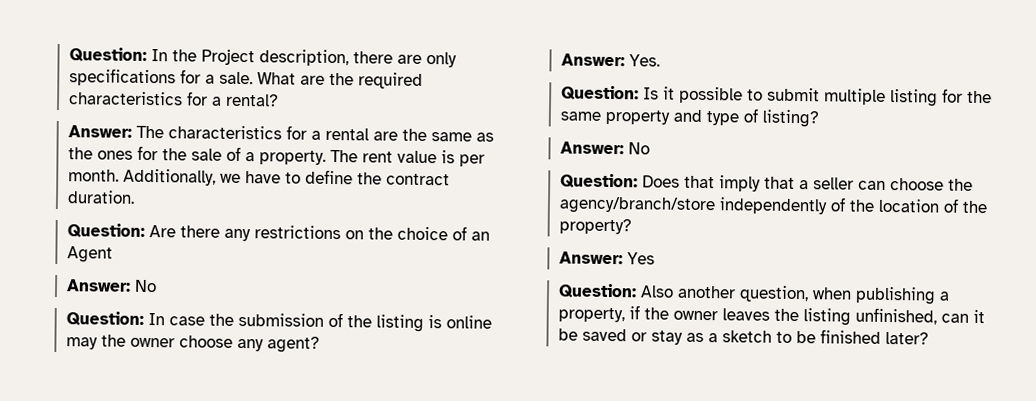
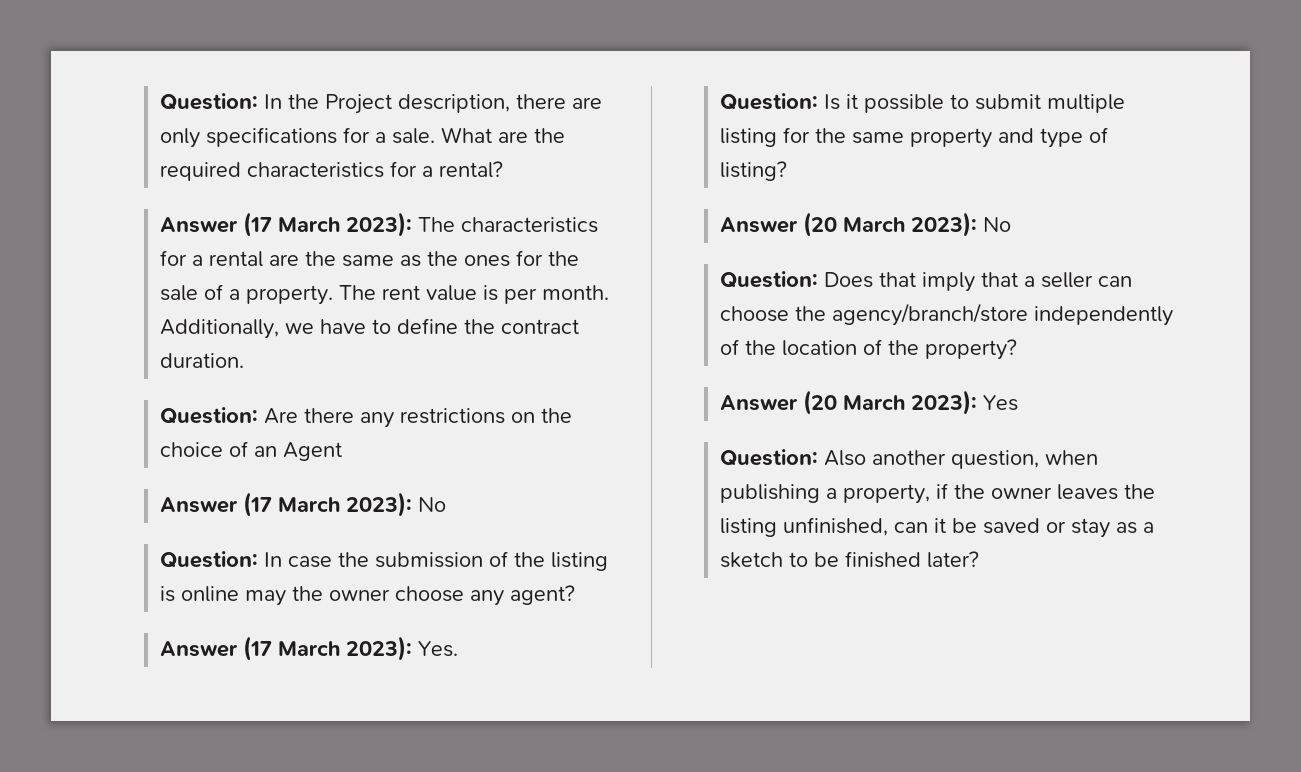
[67,125,132,138] Answer: -> [159,212,412,237] Answer (17 March 2023):
[65,279,131,292] Answer: -> [159,492,412,517] Answer (17 March 2023):
[560,53,625,67] Answer: -> [159,636,412,661] Answer (17 March 2023):
[559,141,624,155] Answer: -> [719,212,977,237] Answer (20 March 2023):
[558,251,623,265] Answer: -> [719,390,977,415] Answer (20 March 2023):

